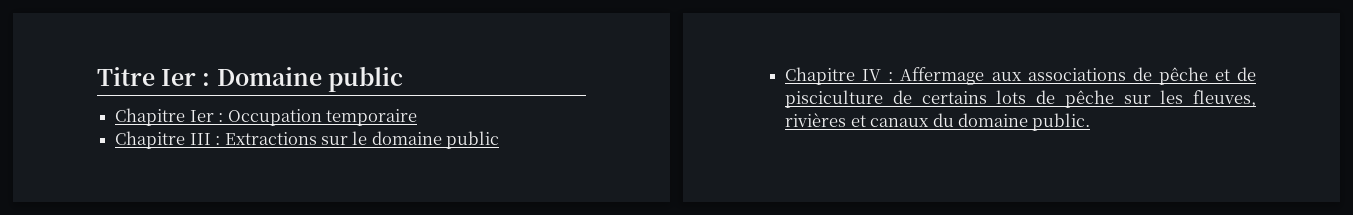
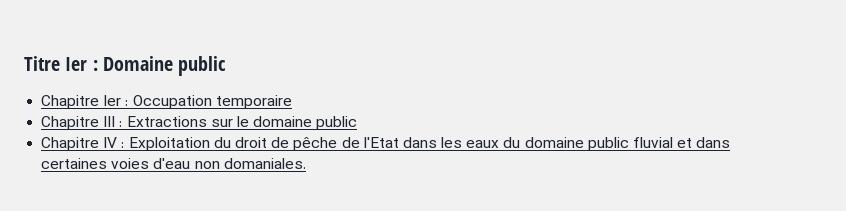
[900,67,1256,85] [785,90,1256,108] [785,113,1091,131] Affermage aux associations de pêche et de pisciculture de certains lots de pêche sur les fleuves, rivières et canaux du domaine public. -> [128,137,731,151] [41,158,306,169] Exploitation du droit de pêche de l'Etat dans les eaux du domaine public fluvial et dans certaines voies d'eau non domaniales.

